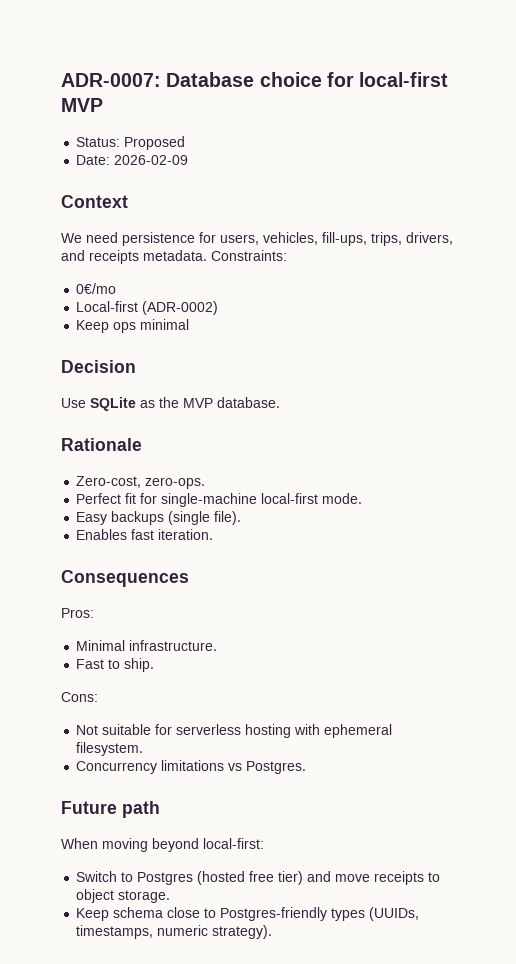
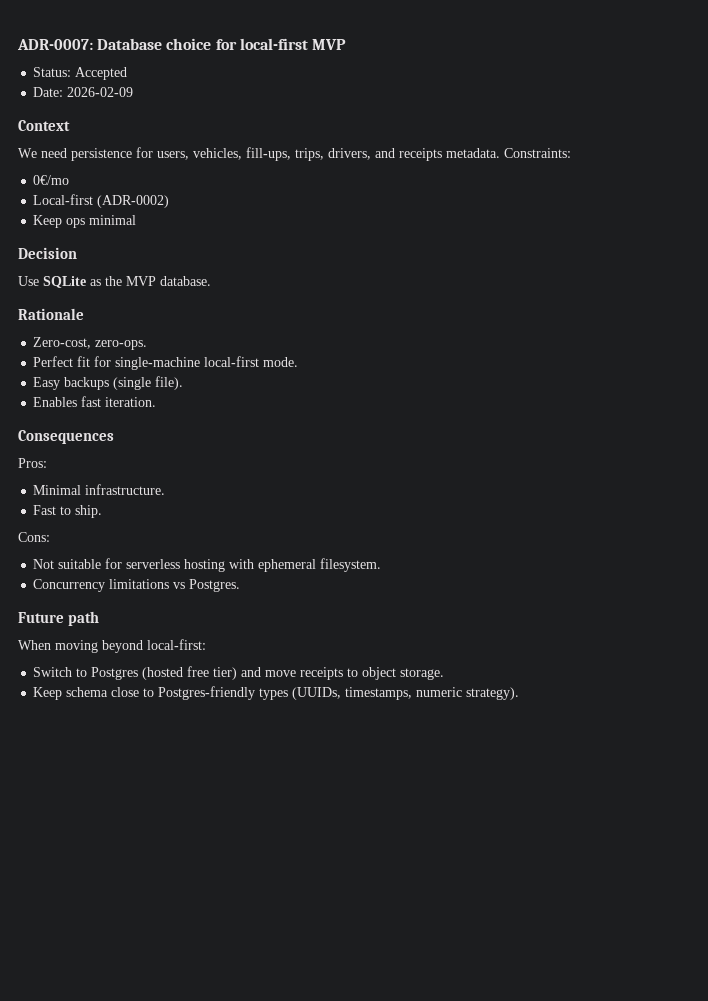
[124,136,186,150] Proposed -> [75,67,128,80] Accepted

